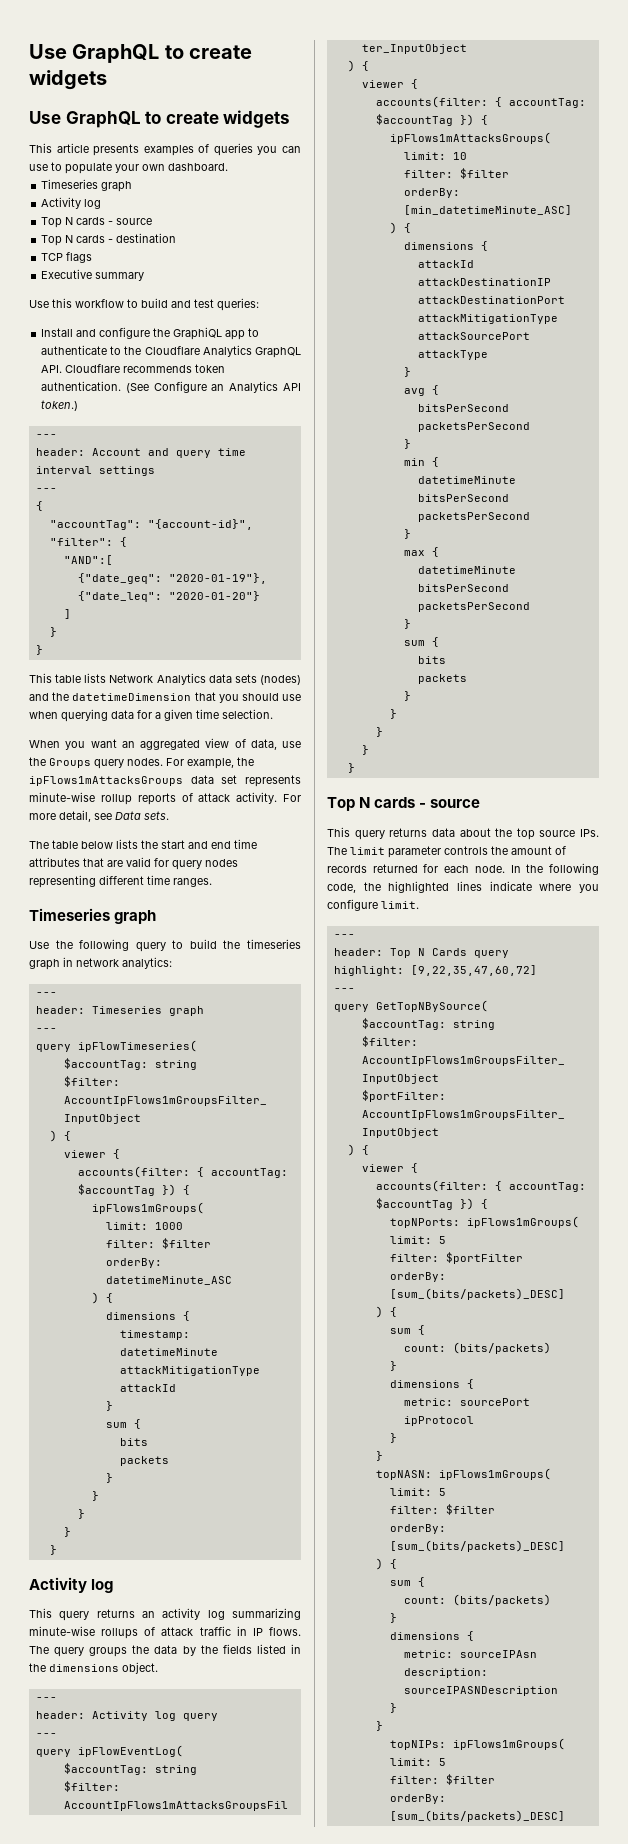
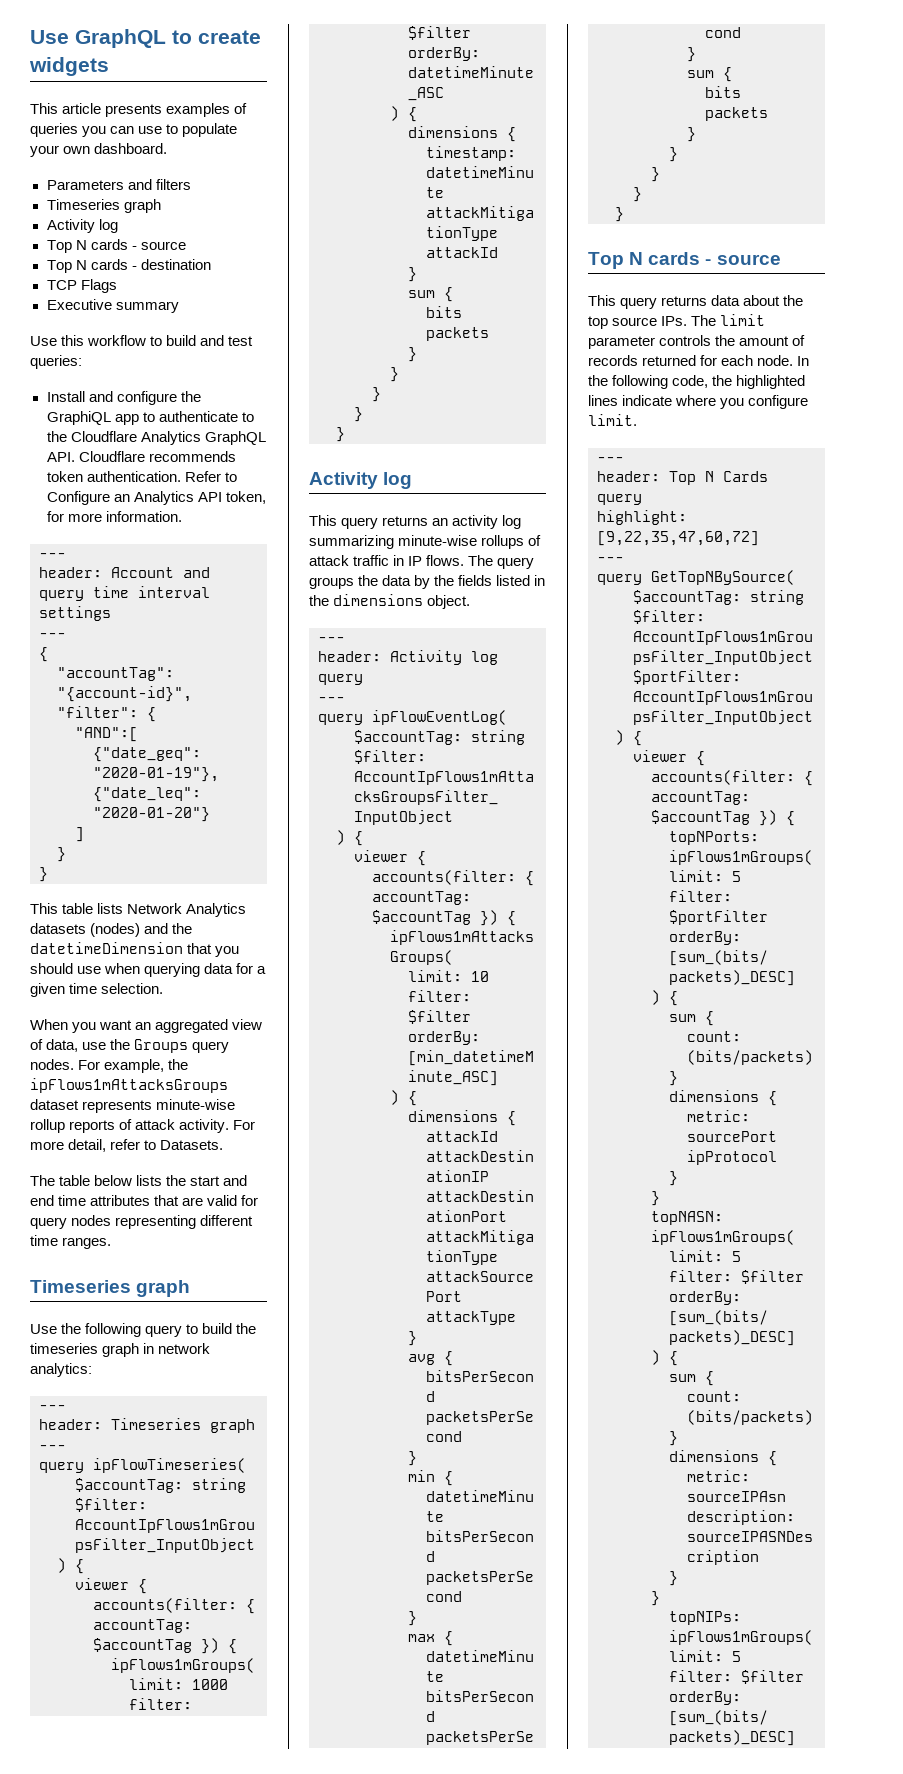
[29,44,253,63] [29,70,107,90] [29,110,291,128] Use GraphQL to create widgets // Use GraphQL to create widgets -> [30,29,261,48] [29,57,109,76] Use GraphQL to create widgets
(228, 167) none -> [46,179,191,190] // Parameters and filters
[66,252,93,263] flags -> [80,279,117,293] Flags
[125,383,149,393] (See -> [184,471,237,482] Refer to
[41,400,79,411] token.) -> [225,491,266,504] [46,511,182,522] token, for more information.
[208,674,257,683] data sets -> [30,923,86,934] datasets
[190,775,238,784] data set -> [30,1099,79,1110] dataset
[94,811,169,820] see Data sets. -> [110,1139,224,1150] refer to Datasets.

